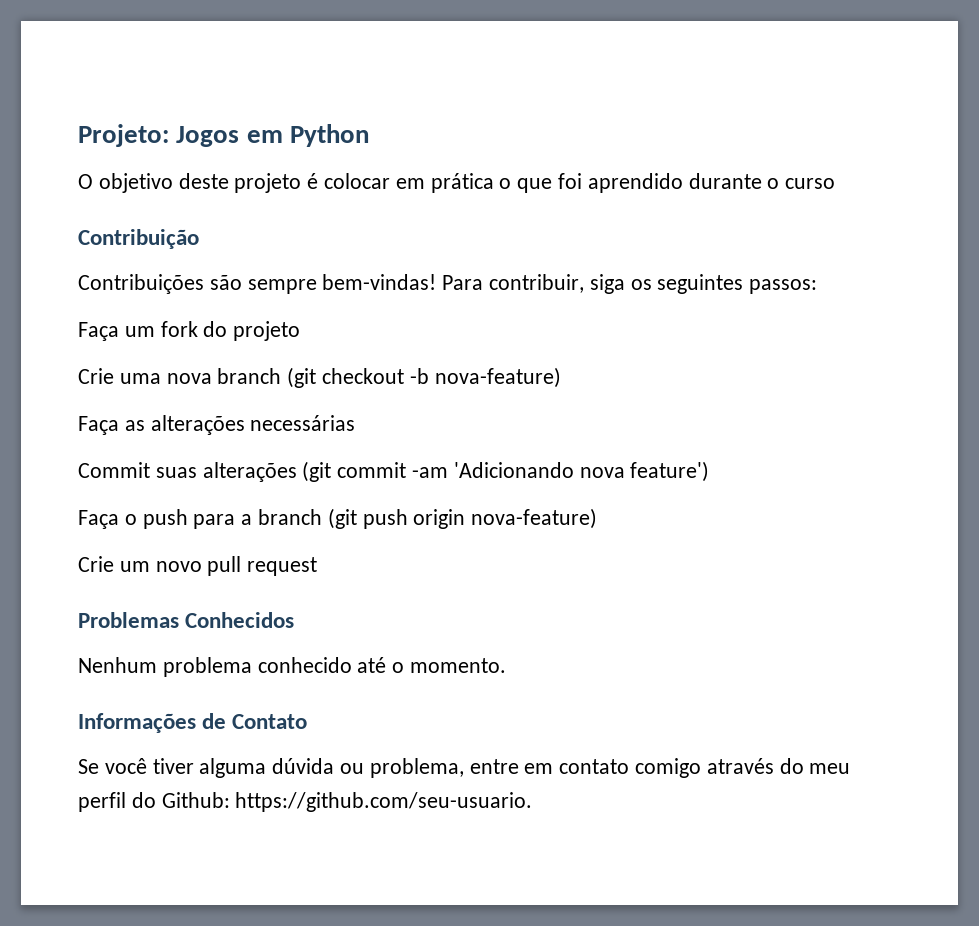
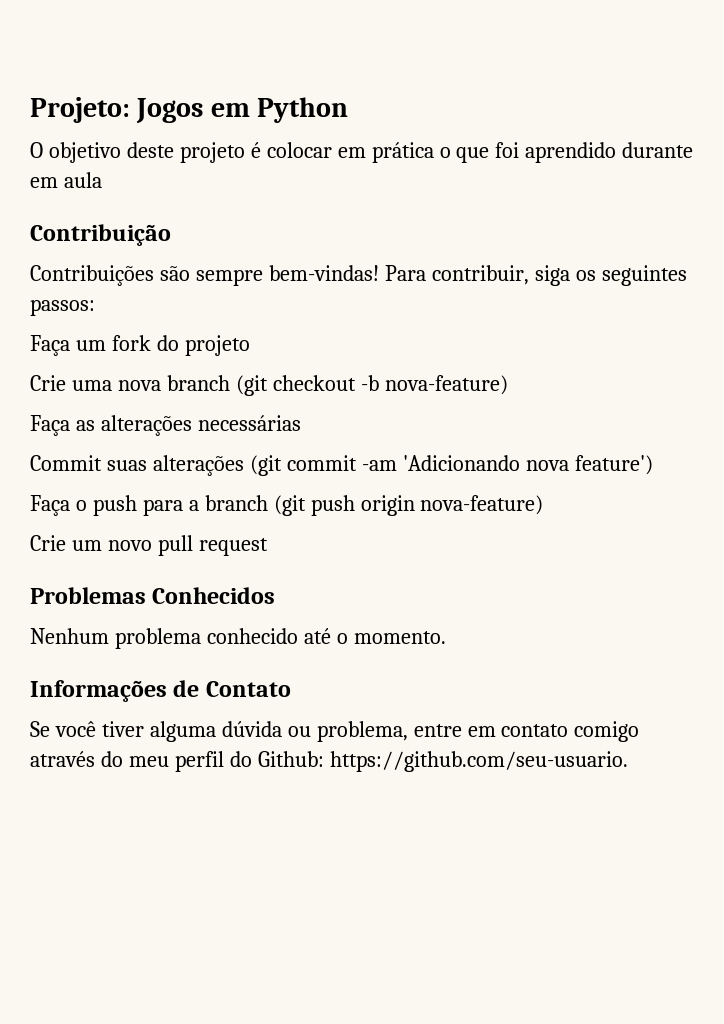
[767,178,836,189] o curso -> [30,172,102,188] em aula

